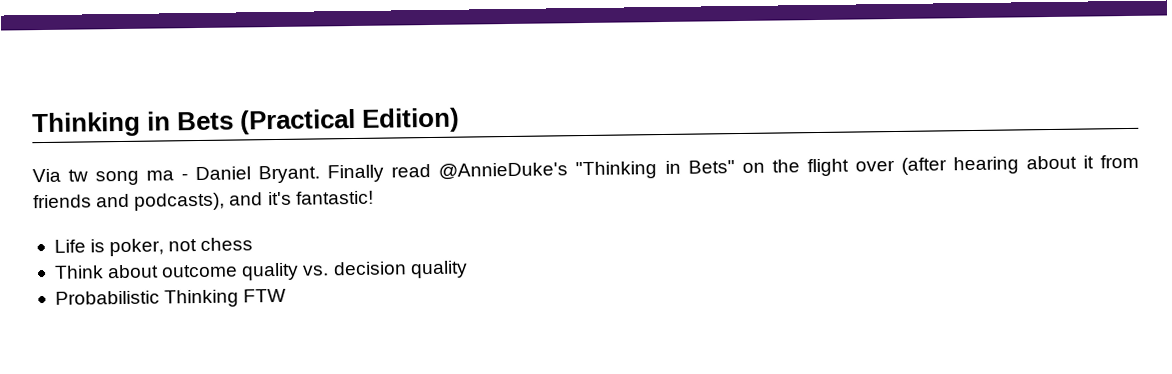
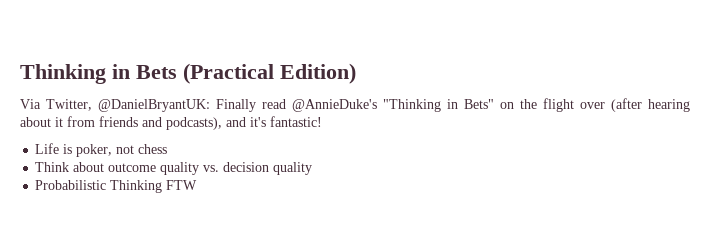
[68,165,321,186] tw song ma - Daniel Bryant. -> [46,99,210,112] Twitter, @DanielBryantUK:

